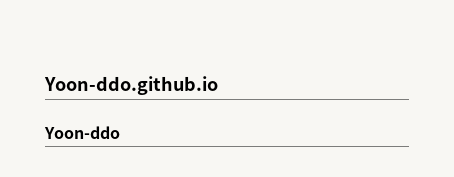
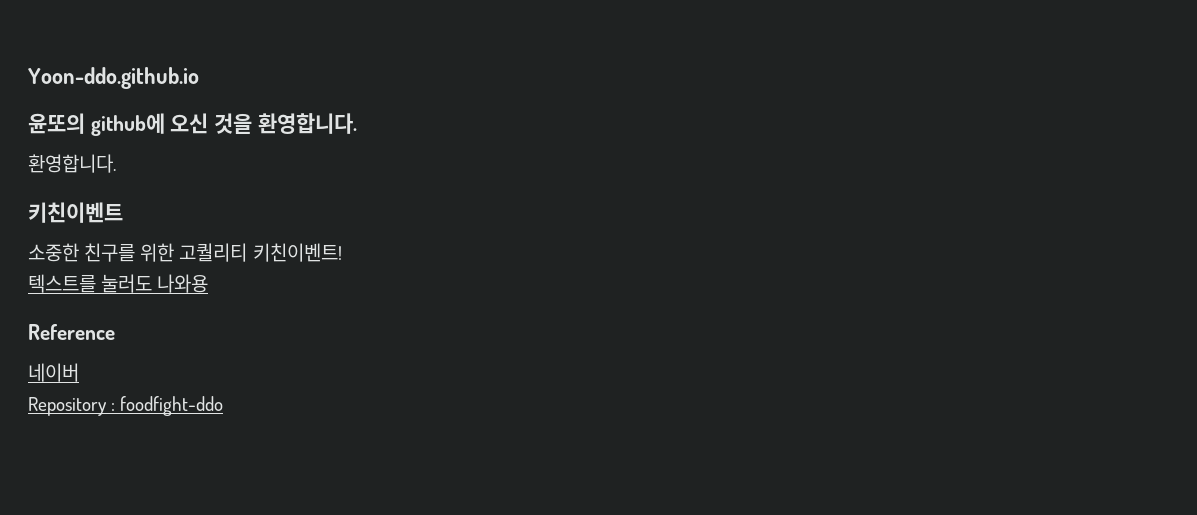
[44,126,120,139] Yoon-ddo -> [28,113,357,136] [28,154,116,173] [28,202,123,223] [28,243,342,262] [28,274,209,293] [28,324,115,340] [28,363,79,382] [28,396,224,416] 윤또의 github에 오신 것을 환영합니다. // 환영합니다. // 키친이벤트 // 소중한 친구를 위한 고퀄리티 키친이벤트! // 텍스트를 눌러도 나와용 // Reference // 네이버 // Repository : foodfight-ddo

